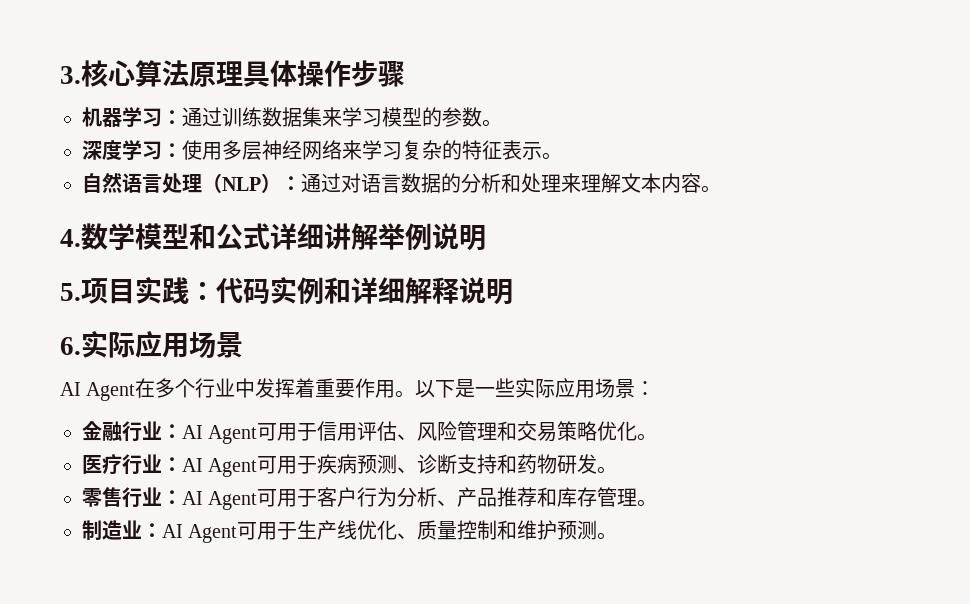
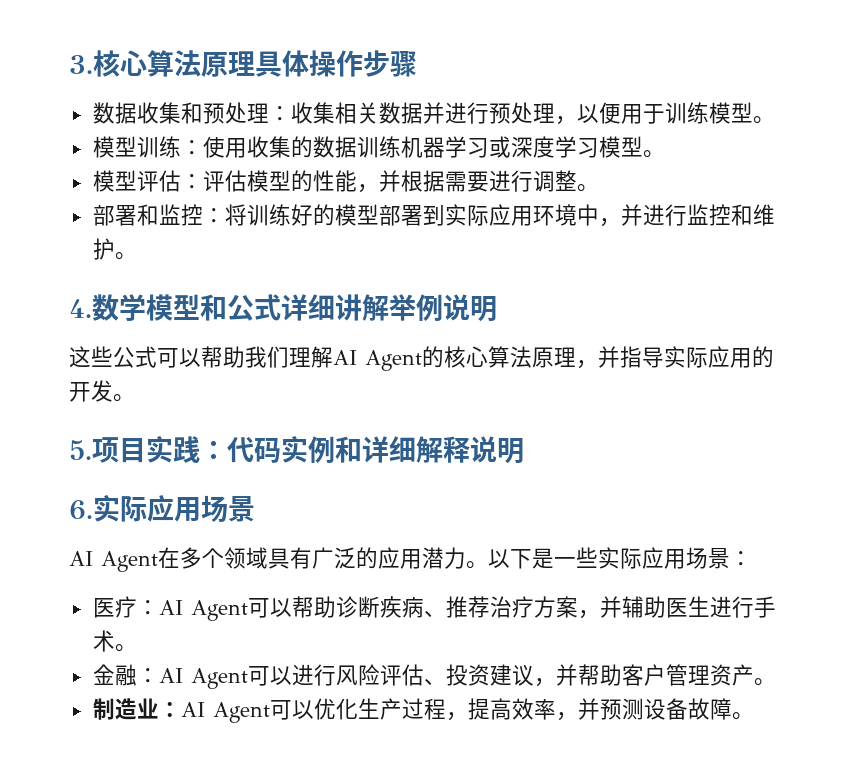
[82,107,342,127] 机器学习：通过训练数据集来 -> [92,102,775,125] [92,136,555,158] 数据收集和预处理：收集相关数据并进行预处理，以便用于训练模型。 // 模型训练：使用收集的数据训练机器学习或深度
[422,107,502,127] [82,140,562,160] [82,172,701,194] 的参数。 // 深度学习：使用多层神经网络来学习复杂的特征表示。 // 自然语言处理（NLP）：通过对语言数据的分析和处理来理解文本内容 -> [642,150,665,158] [92,170,599,193] [92,204,775,227] [92,238,115,260] 。 // 模型评估：评估模型的性能，并根据需要进行调整。 // 部署和监控：将训练好的模型部署到实际应用环境中，并进行监控和维护
(486, 238) none -> [69,346,774,371] [69,380,135,402] // 这些公式可以帮助我们理解AI Agent的核心算法原理，并指导实际应用的开发。
[195,378,396,398] 行业中发挥着重要作用 -> [224,547,466,569] 领域具有广泛的应用潜力
[82,421,658,444] [82,454,618,477] [82,487,638,510] 金融行业：AI Agent可用于信用评估、风险管理和交易策略优化。 // 医疗行业：AI Agent可用于疾病预测、诊断支持和药物研发。 // 零售行业：AI Agent可用于客户行为分析、产品推荐和库存管理 -> [92,596,776,621] [92,630,137,652] [92,664,754,689] 医疗：AI Agent可以帮助诊断疾病、推荐治疗方案，并辅助医生进行手术。 // 金融：AI Agent可以进行风险评估、投资建议，并帮助客户管理资产
[257,520,598,540] 用于生产线优化、质量控制和维护预测 -> [291,698,732,721] 以优化生产过程，提高效率，并预测设备故障

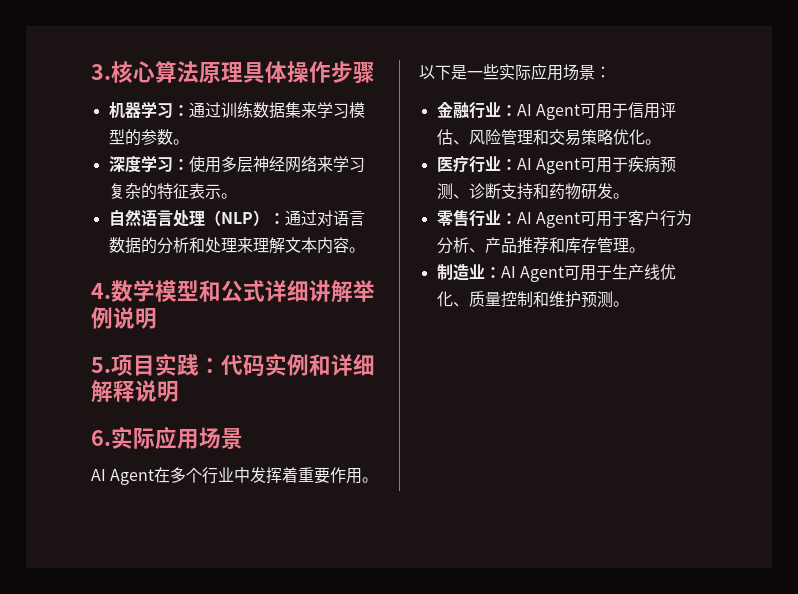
[92,102,775,125] [92,136,665,158] [92,170,599,193] [92,204,775,227] [92,238,115,260] 数据收集和预处理：收集相关数据并进行预处理，以便用于训练模型。 // 模型训练：使用收集的数据训练机器学习或深度学习模型。 // 模型评估：评估模型的性能，并根据需要进行调整。 // 部署和监控：将训练好的模型部署到实际应用环境中，并进行监控和维护 -> [108,101,365,119] [108,129,189,146] [108,155,365,173] [108,183,237,200] [108,209,365,227] [108,237,349,254] 机器学习：通过训练数据集来学习模型的参数。 // 深度学习：使用多层神经网络来学习复杂的特征表示。 // 自然语言处理（NLP）：通过对语言数据的分析和处理来理解文本内容
[69,346,774,371] [69,380,135,402] // 这些公式可以帮助我们理解AI Agent的核心算法原理，并指导实际应用的开发。 -> (157, 318) none
[224,547,466,569] 领域具有广泛的应用潜力 -> [202,467,363,484] 行业中发挥着重要作用
[92,596,776,621] [92,630,137,652] [92,664,754,689] 医疗：AI Agent可以帮助诊断疾病、推荐治疗方案，并辅助医生进行手术。 // 金融：AI Agent可以进行风险评估、投资建议，并帮助客户管理资产 -> [436,101,676,120] [436,129,661,146] [436,155,676,174] [436,183,629,200] [436,209,692,228] [436,237,629,254] 金融行业：AI Agent可用于信用评估、风险管理和交易策略优化。 // 医疗行业：AI Agent可用于疾病预测、诊断支持和药物研发。 // 零售行业：AI Agent可用于客户行为分析、产品推荐和库存管理
[291,698,732,721] 以优化生产过程，提高效率，并预测设备故障 -> [579,264,676,281] [436,291,613,308] 用于生产线优化、质量控制和维护预测

